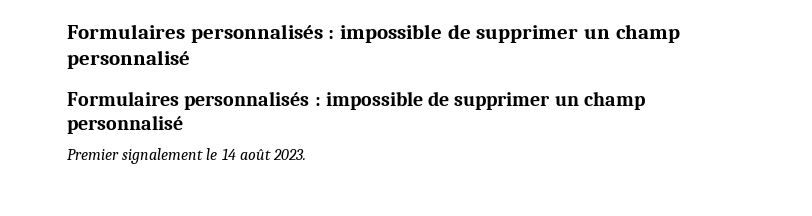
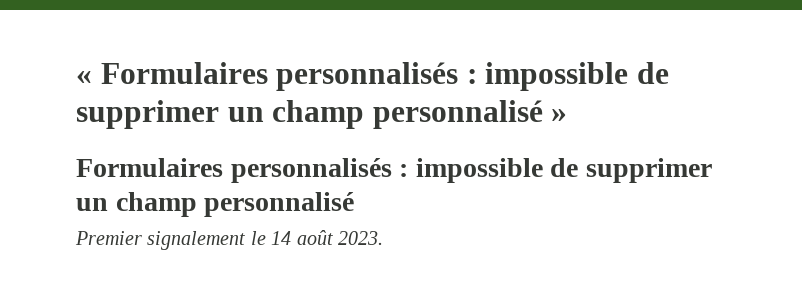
[67,24,680,43] [67,50,190,69] Formulaires personnalisés : impossible de supprimer un champ personnalisé -> [76,62,669,91] [76,100,568,129] « Formulaires personnalisés : impossible de supprimer un champ personnalisé »

